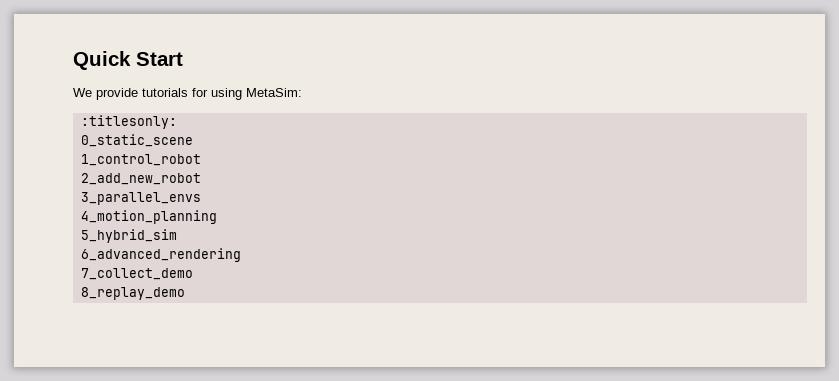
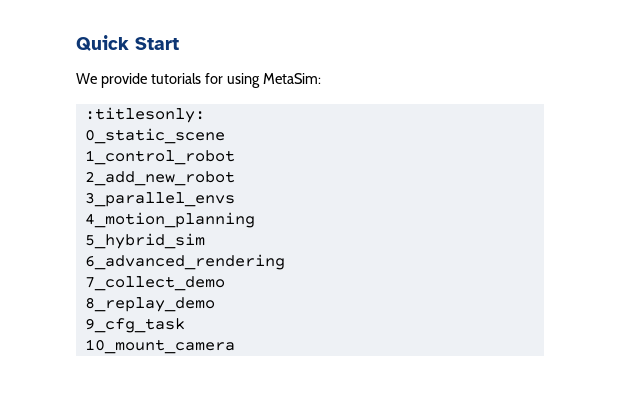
(185, 293) none -> [84,318,185,333] [84,339,235,354] // 9_cfg_task // 10_mount_camera

